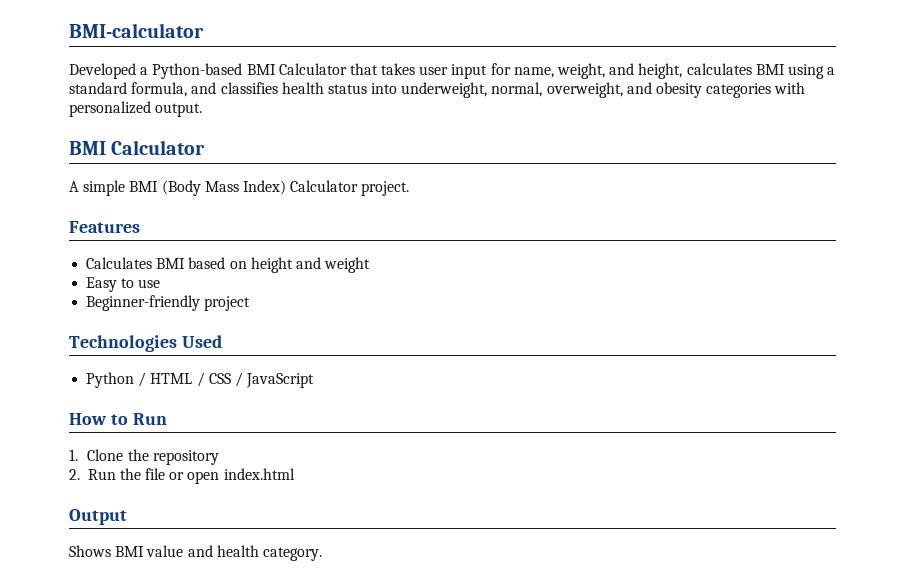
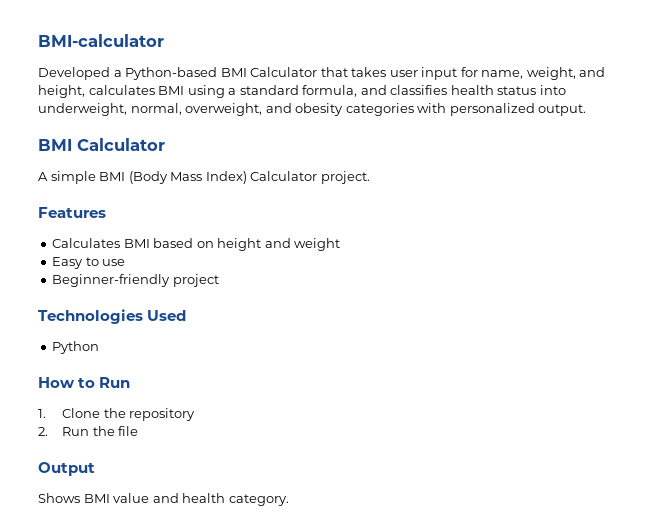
[138,372,315,388] / HTML / CSS / JavaScript -> (100, 347) none
[169,468,295,484] or open index.html -> (139, 431) none

